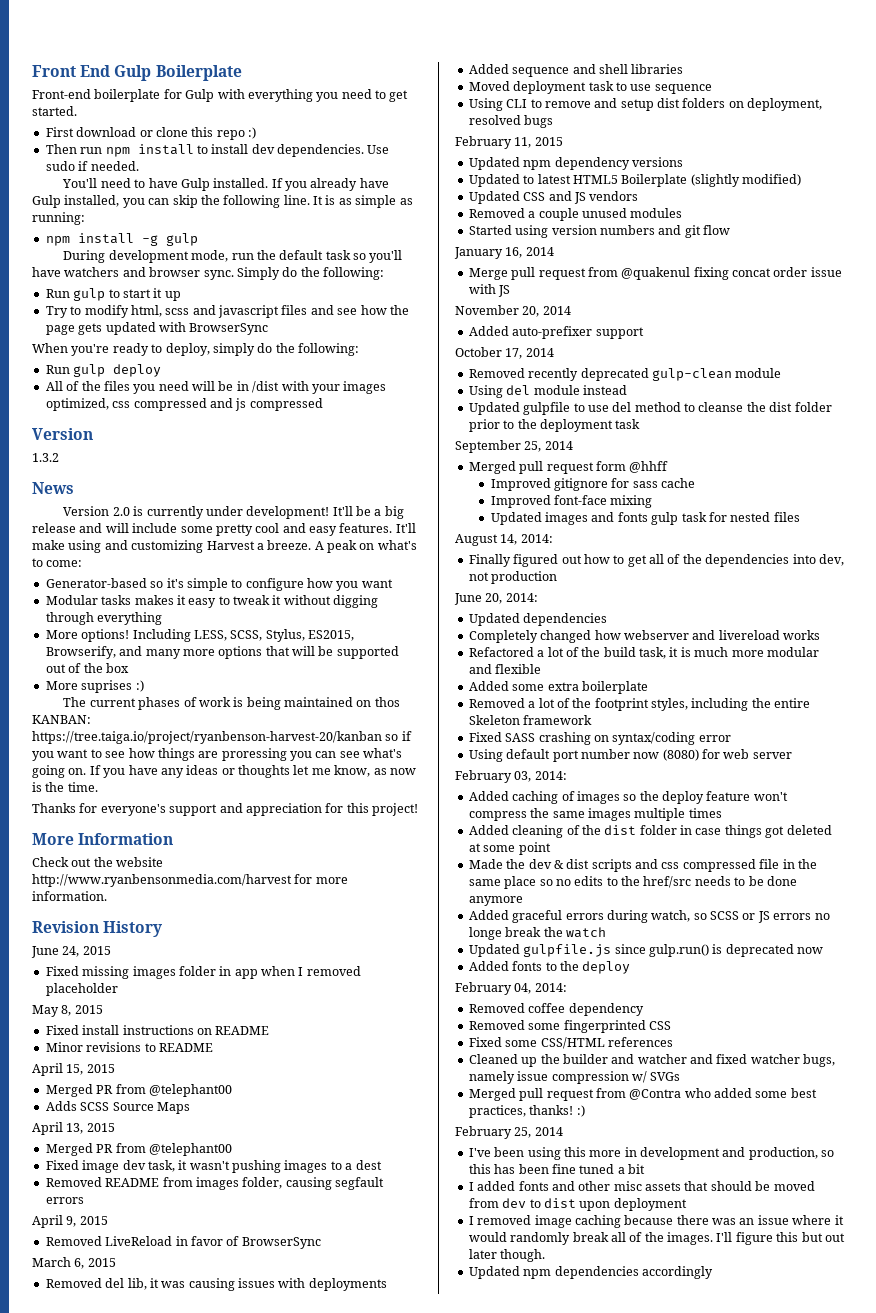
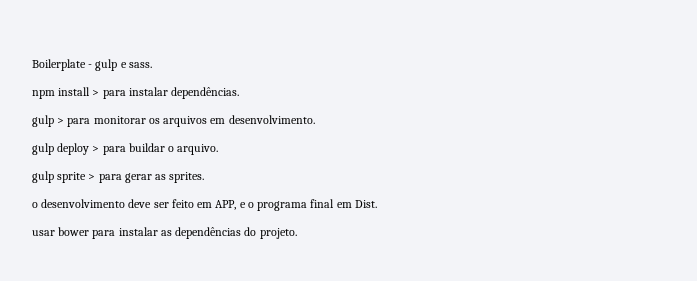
[32,65,242,81] [32,89,409,102] [32,106,77,116] [45,127,256,140] [45,144,390,157] [45,161,139,171] [62,178,389,191] [32,195,413,208] [32,212,85,225] [45,233,198,246] [63,250,403,263] [32,267,384,280] [45,288,181,301] [45,305,409,318] [45,322,269,335] [32,343,359,356] [45,364,162,377] [45,381,387,394] [45,398,323,411] [32,428,93,440] [32,453,59,462] [32,482,74,494] [63,506,404,519] [32,523,416,536] [32,540,417,553] [32,558,83,567] [45,578,393,591] [45,595,379,608] [45,612,163,625] [45,629,354,642] [45,646,399,659] [45,663,129,673] [45,680,144,693] [63,697,400,710] [32,715,91,724] [32,731,412,744] [32,748,403,761] [32,765,416,778] [32,782,98,792] [32,803,418,816] [32,833,174,845] [32,857,164,867] [32,874,348,887] [32,891,107,901] [32,921,163,937] [31,946,111,958] [45,966,361,979] [45,983,118,996] [32,1005,103,1017] [45,1025,270,1035] [45,1042,213,1052] [32,1063,115,1076] [45,1084,232,1097] [45,1101,190,1114] [32,1122,115,1135] [45,1143,232,1156] [45,1160,382,1173] [45,1177,384,1190] [45,1197,84,1204] [32,1215,108,1228] [45,1236,321,1249] [32,1257,116,1269] [45,1278,387,1291] [468,64,684,77] [468,81,712,94] [468,98,823,111] [468,115,554,128] [455,136,563,149] [468,157,683,170] [468,174,801,187] [468,191,639,204] [468,208,683,221] [468,225,730,238] [454,247,554,259] [468,267,842,280] [468,284,511,297] [455,305,571,317] [468,326,644,339] [455,347,554,359] [468,368,782,381] [468,385,627,398] [468,402,832,415] [468,419,641,432] [455,440,573,453] [468,461,669,474] [490,478,696,491] [490,495,653,508] [490,512,800,525] [455,534,553,546] [468,554,844,567] [468,571,558,584] [454,593,538,605] [468,613,608,626] [468,630,820,643] [468,647,819,659] [468,664,542,674] [468,681,648,694] [468,698,811,711] [468,715,593,725] [468,732,731,745] [468,749,792,762] [455,770,567,783] [468,791,788,804] [468,808,722,821] [468,825,832,838] [468,842,551,855] [468,859,817,872] [468,876,797,889] [468,896,523,906] [468,910,830,923] [468,927,606,940] [468,944,823,957] [468,961,631,974] [455,982,567,995] [468,1003,644,1016] [468,1020,671,1033] [468,1037,673,1049] [468,1054,836,1067] [468,1071,681,1084] [468,1088,817,1101] [468,1105,585,1118] [455,1126,563,1139] [468,1147,835,1160] [468,1164,645,1174] [468,1181,815,1191] [468,1198,687,1211] [468,1215,844,1228] [468,1232,845,1245] [468,1249,546,1262] [468,1266,713,1279] Front End Gulp Boilerplate // Front-end boilerplate for Gulp with everything you need to get started. // First download or clone this repo :) // Then run npm install to install dev dependencies. Use sudo if needed. // You'll need to have Gulp installed. If you already have Gulp installed, you can skip the following line. It is as simple as running: // npm install -g gulp // During development mode, run the default task so you'll have watchers and browser sync. Simply do the following: // Run gulp to start it up // Try to modify html, scss and javascript files and see how the page gets updated with BrowserSync // When you're ready to deploy, simply do the following: // Run gulp deploy // All of the files you need will be in /dist with your images optimized, css compressed and js compressed // Version // 1.3.2 // News // Version 2.0 is currently under development! It'll be a big release and will include some pretty cool and easy features. It'll make using and customizing Harvest a breeze. A peak on what's to come: // Generator-based so it's simple to configure how you want // Modular tasks makes it easy to tweak it without digging through everything // More options! Including LESS, SCSS, Stylus, ES2015, Browserify, and many more options that will be supported out of the box // More suprises :) // The current phases of work is being maintained on thos KANBAN: https://tree.taiga.io/project/ryanbenson-harvest-20/kanban so if you want to see how things are proressing you can see what's going on. If you have any ideas or thoughts let me know, as now is the time. // Thanks for everyone's support and appreciation for this project! // More Information // Check out the website http://www.ryanbensonmedia.com/harvest for more information. // Revision History // June 24, 2015 // Fixed missing images folder in app when I removed placeholder // May 8, 2015 // Fixed install instructions on README // Minor revisions to README // April 15, 2015 // Merged PR from @telephant00 // Adds SCSS Source Maps // April 13, 2015 // Merged PR from @telephant00 // Fixed image dev task, it wasn't pushing images to a dest // Removed README from images folder, causing segfault errors // April 9, 2015 // Removed LiveReload in favor of BrowserSync // March 6, 2015 // Removed del lib, it was causing issues with deployments // Added sequence and shell libraries // Moved deployment task to use sequence // Using CLI to remove and setup dist folders on deployment, resolved bugs // February 11, 2015 // Updated npm dependency versions // Updated to latest HTML5 Boilerplate (slightly modified) // Updated CSS and JS vendors // Removed a couple unused modules // Started using version numbers and git flow // January 16, 2014 // Merge pull request from @quakenul fixing concat order issue with JS // November 20, 2014 // Added auto-prefixer support // October 17, 2014 // Removed recently deprecated gulp-clean module // Using del module instead // Updated gulpfile to use del method to cleanse the dist folder prior to the deployment task // September 25, 2014 // Merged pull request form @hhff // Improved gitignore for sass cache // Improved font-face mixing // Updated images and fonts gulp task for nested files // August 14, 2014: // Finally figured out how to get all of the dependencies into dev, not production // June 20, 2014: // Updated dependencies // Completely changed how webserver and livereload works // Refactored a lot of the build task, it is much more modular and flexible // Added some extra boilerplate // Removed a lot of the footprint styles, including the entire Skeleton framework // Fixed SASS crashing on syntax/coding error // Using default port number now (8080) for web server // February 03, 2014: // Added caching of images so the deploy feature won't compress the same images multiple times // Added cleaning of the dist folder in case things got deleted at some point // Made the dev & dist scripts and css compressed file in the same place so no edits to the href/src needs to be done anymore // Added graceful errors during watch, so SCSS or JS errors no longe break the watch // Updated gulpfile.js since gulp.run() is deprecated now // Added fonts to the deploy // February 04, 2014: // Removed coffee dependency // Removed some fingerprinted CSS // Fixed some CSS/HTML references // Cleaned up the builder and watcher and fixed watcher bugs, namely issue compression w/ SVGs // Merged pull request from @Contra who added some best practices, thanks! :) // February 25, 2014 // I've been using this more in development and production, so this has been fine tuned a bit // I added fonts and other misc assets that should be moved from dev to dist upon deployment // I removed image caching because there was an issue where it would randomly break all of the images. I'll figure this but out later though. // Updated npm dependencies accordingly -> [32,59,152,71] [32,87,240,99] [32,115,315,127] [32,143,219,155] [32,171,205,183] [32,199,377,211] [32,227,297,239] Boilerplate - gulp e sass. // npm install > para instalar dependências. // gulp > para monitorar os arquivos em desenvolvimento. // gulp deploy > para buildar o arquivo. // gulp sprite > para gerar as sprites. // o desenvolvimento deve ser feito em APP, e o programa final em Dist. // usar bower para instalar as dependências do projeto.

